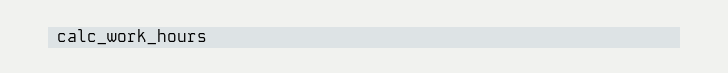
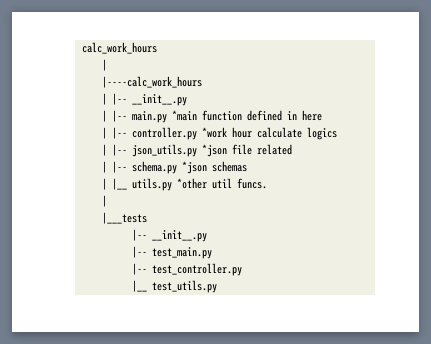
(208, 37) none -> [101,59,107,71] [101,76,202,88] [101,93,187,106] [101,110,322,123] [101,127,337,140] [101,144,292,157] [101,161,247,174] [101,178,267,191] [101,195,107,207] [101,212,147,224] [131,229,207,242] [131,246,212,259] [131,263,242,276] [131,280,217,293] // | // |----calc_work_hours // | |-- __init__.py // | |-- main.py *main function defined in here // | |-- controller.py *work hour calculate logics // | |-- json_utils.py *json file related // | |-- schema.py *json schemas // | |__ utils.py *other util funcs. // | // |___tests // |-- __init__.py // |-- test_main.py // |-- test_controller.py // |__ test_utils.py

